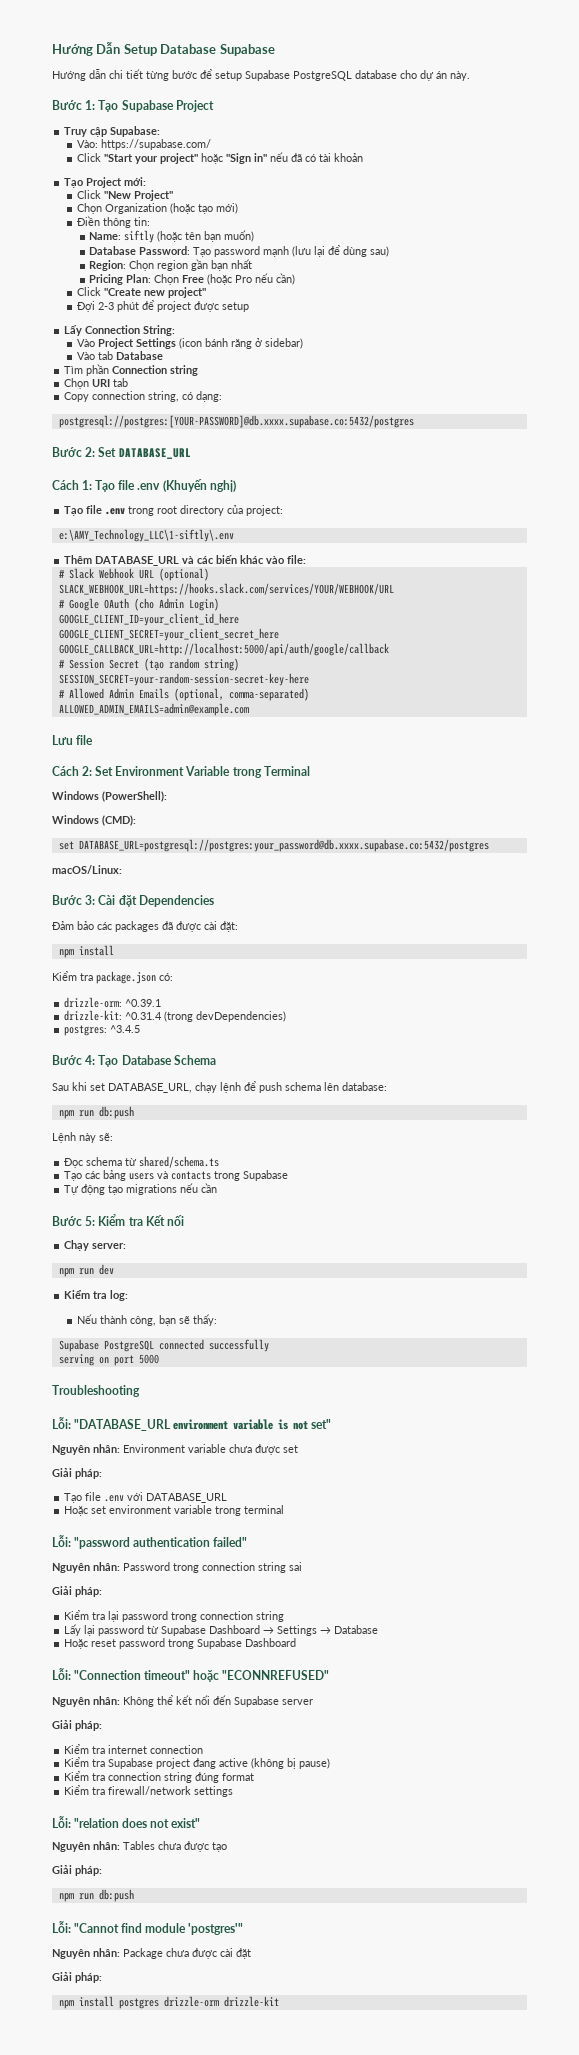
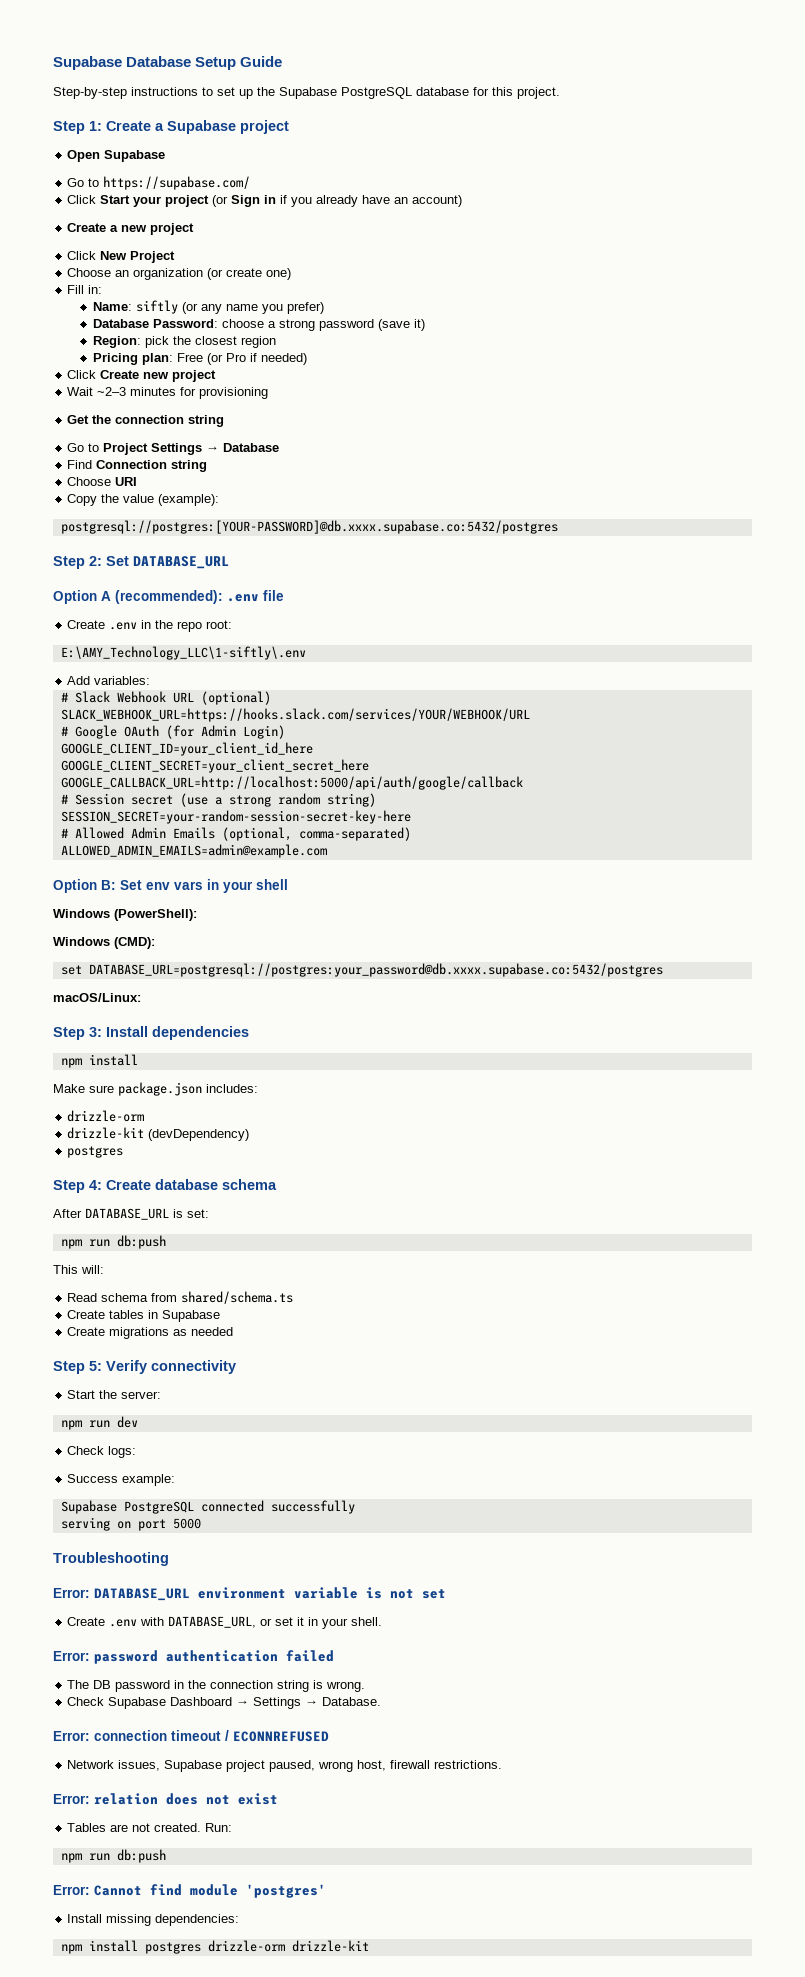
[52,42,275,56] [52,69,470,81] [52,100,214,112] [64,126,161,137] [76,139,211,150] [76,152,363,164] [64,177,147,188] [76,190,173,201] [76,203,238,214] [76,216,150,228] [89,230,255,243] [89,245,390,257] [89,259,253,271] [89,273,296,285] [76,287,206,298] [76,300,249,312] [64,325,176,336] [76,338,303,349] [76,351,163,360] [64,364,110,376] Hướng Dẫn Setup Database Supabase // Hướng dẫn chi tiết từng bước để setup Supabase PostgreSQL database cho dự án này. // Bước 1: Tạo Supabase Project // Truy cập Supabase: // Vào: https://supabase.com/ // Click "Start your project" hoặc "Sign in" nếu đã có tài khoản // Tạo Project mới: // Click "New Project" // Chọn Organization (hoặc tạo mới) // Điền thông tin: // Name: siftly (hoặc tên bạn muốn) // Database Password: Tạo password mạnh (lưu lại để dùng sau) // Region: Chọn region gần bạn nhất // Pricing Plan: Chọn Free (hoặc Pro nếu cần) // Click "Create new project" // Đợi 2-3 phút để project được setup // Lấy Connection String: // Vào Project Settings (icon bánh răng ở sidebar) // Vào tab Database // Tìm phần -> [53,56,283,70] [53,87,560,99] [53,120,289,134] [67,150,166,162] [67,176,251,190] [67,195,463,207] [67,223,195,235] [67,251,176,263] [67,268,292,280] [67,285,103,294] [93,300,325,314] [93,319,426,331] [93,336,277,348] [93,353,308,365] [67,370,217,382] [67,387,269,399] [67,415,225,427] [67,443,280,455] [67,460,93,469] Supabase Database Setup Guide // Step-by-step instructions to set up the Supabase PostgreSQL database for this project. // Step 1: Create a Supabase project // Open Supabase // Go to https://supabase.com/ // Click Start your project (or Sign in if you already have an account) // Create a new project // Click New Project // Choose an organization (or create one) // Fill in: // Name: siftly (or any name you prefer) // Database Password: choose a strong password (save it) // Region: pick the closest region // Pricing plan: Free (or Pro if needed) // Click Create new project // Wait ~2–3 minutes for provisioning // Get the connection string // Go to Project Settings → Database // Find
[64,378,90,389] Chọn -> [67,477,112,486] Choose
[113,378,129,387] tab -> (138, 481) none
[92,391,223,402] connection string, có dạng: -> [101,494,220,506] the value (example):
[52,447,82,457] Bước -> [53,556,85,569] Step
[52,479,236,492] [64,505,284,516] [58,529,234,542] [64,555,307,566] Cách 1: Tạo file .env (Khuyến nghị) // Tạo file .env trong root directory của project: // e:\AMY_Technology_LLC\1-siftly\.env // Thêm DATABASE_URL và các biến khác vào file: -> [53,590,284,604] [67,620,233,632] [60,646,306,660] [67,676,151,685] Option A (recommended): .env file // Create .env in the repo root: // E:\AMY_Technology_LLC\1-siftly\.env // Add variables:
[133,598,154,611] (cho -> [165,725,194,739] (for
[108,658,164,671] Secret (tạo -> [130,793,271,807] secret (use a strong
[52,735,94,745] [52,766,310,778] Lưu file // Cách 2: Set Environment Variable trong Terminal -> [53,879,288,893] Option B: Set env vars in your shell
[52,895,214,907] [52,921,238,932] [58,945,114,958] [52,971,173,984] [64,997,162,1008] [64,1010,287,1022] [64,1025,141,1036] [52,1055,216,1067] [52,1081,387,1093] [58,1106,134,1119] [52,1132,113,1143] [64,1156,220,1168] [64,1170,289,1181] [64,1183,218,1195] [52,1214,185,1226] [64,1240,127,1251] [58,1264,114,1277] [64,1290,129,1301] [76,1314,217,1326] Bước 3: Cài đặt Dependencies // Đảm bảo các packages đã được cài đặt: // npm install // Kiểm tra package.json có: // drizzle-orm: ^0.39.1 // drizzle-kit: ^0.31.4 (trong devDependencies) // postgres: ^3.4.5 // Bước 4: Tạo Database Schema // Sau khi set DATABASE_URL, chạy lệnh để push schema lên database: // npm run db:push // Lệnh này sẽ: // Đọc schema từ shared/schema.ts // Tạo các bảng users và contacts trong Supabase // Tự động tạo migrations nếu cần // Bước 5: Kiểm tra Kết nối // Chạy server: // npm run dev // Kiểm tra log: // Nếu thành công, bạn sẽ thấy: -> [53,1026,249,1040] [60,1054,138,1068] [53,1082,258,1096] [67,1110,145,1122] [67,1127,250,1141] [67,1146,124,1158] [53,1179,277,1193] [53,1208,209,1220] [60,1235,166,1249] [53,1265,104,1274] [67,1291,294,1304] [67,1310,221,1322] [67,1327,234,1339] [53,1360,236,1374] [67,1390,162,1399] [60,1416,138,1430] [67,1446,137,1458] [67,1474,176,1486] Step 3: Install dependencies // npm install // Make sure package.json includes: // drizzle-orm // drizzle-kit (devDependency) // postgres // Step 4: Create database schema // After DATABASE_URL is set: // npm run db:push // This will: // Read schema from shared/schema.ts // Create tables in Supabase // Create migrations as needed // Step 5: Verify connectivity // Start the server: // npm run dev // Check logs: // Success example:
[52,1417,172,1431] Lỗi: "DATABASE_URL -> [53,1588,190,1601] Error: DATABASE_URL
[311,1419,332,1429] [52,1444,298,1455] [52,1468,102,1479] [64,1492,228,1503] [64,1505,285,1516] [52,1535,248,1549] [52,1562,302,1573] [52,1586,102,1597] [64,1610,285,1622] [64,1624,160,1636] set" // Nguyên nhân: Environment variable chưa được set // Giải pháp: // Tạo file .env với DATABASE_URL // Hoặc set environment variable trong terminal // Lỗi: "password authentication failed" // Nguyên nhân: Password trong connection string sai // Giải pháp: // Kiểm tra lại password trong connection string // Lấy lại password từ -> [422,1589,446,1599] [67,1616,383,1629] [53,1650,334,1664] [67,1680,366,1692] [67,1697,105,1706] set // Create .env with DATABASE_URL, or set it in your shell. // Error: password authentication failed // The DB password in the connection string is wrong. // Check
[334,1625,379,1634] [64,1638,297,1649] [52,1668,330,1682] [52,1695,313,1707] [52,1720,102,1731] [64,1744,204,1754] [64,1757,331,1769] [64,1771,255,1783] [64,1785,234,1797] [52,1816,201,1828] [52,1841,227,1852] [52,1865,102,1876] [58,1889,134,1902] [52,1921,244,1935] [52,1948,251,1959] [52,1972,102,1983] Database // Hoặc reset password trong Supabase Dashboard // Lỗi: "Connection timeout" hoặc "ECONNREFUSED" // Nguyên nhân: Không thể kết nối đến Supabase server // Giải pháp: // Kiểm tra internet connection // Kiểm tra Supabase project đang active (không bị pause) // Kiểm tra connection string đúng format // Kiểm tra firewall/network settings // Lỗi: "relation does not exist" // Nguyên nhân: Tables chưa được tạo // Giải pháp: // npm run db:push // Lỗi: "Cannot find module 'postgres'" // Nguyên nhân: Package chưa được cài đặt // Giải pháp: -> [322,1697,382,1706] [53,1730,329,1742] [67,1760,503,1772] [53,1793,278,1805] [67,1823,233,1832] [60,1849,166,1863] [53,1884,326,1898] [67,1914,240,1926] Database. // Error: connection timeout / ECONNREFUSED // Network issues, Supabase project paused, wrong host, firewall restrictions. // Error: relation does not exist // Tables are not created. Run: // npm run db:push // Error: Cannot find module 'postgres' // Install missing dependencies:

